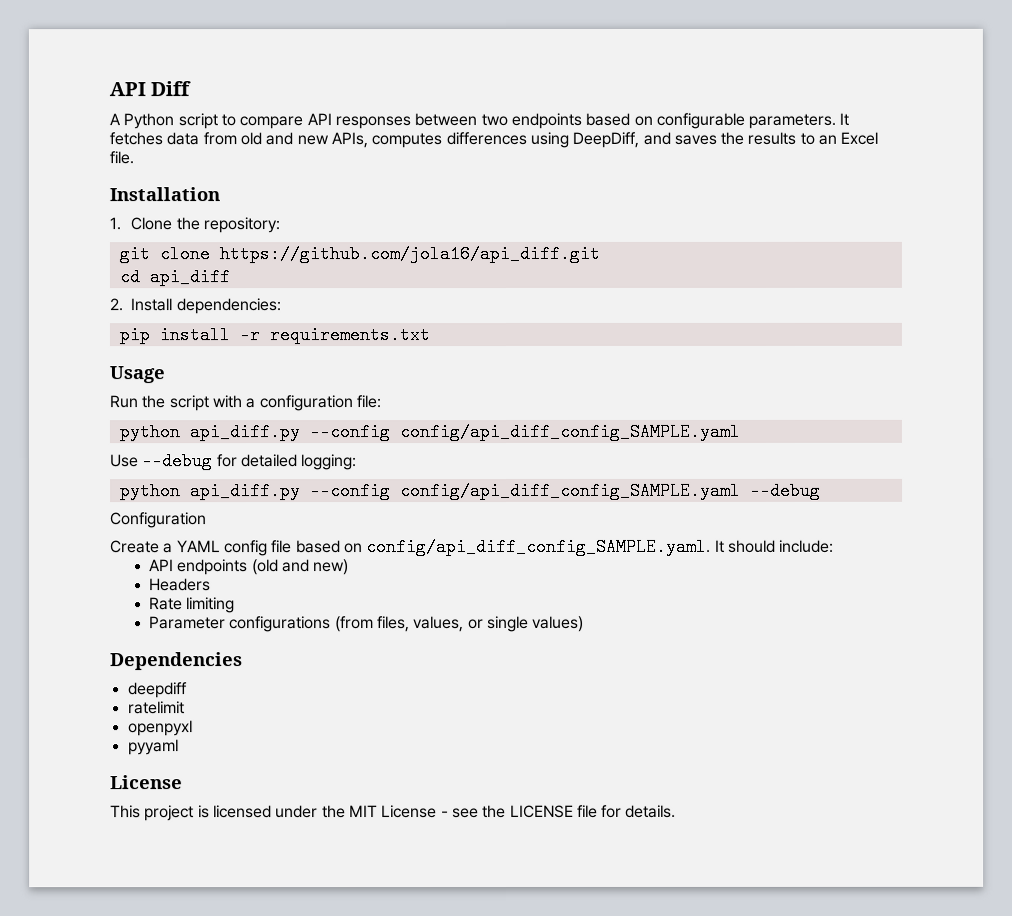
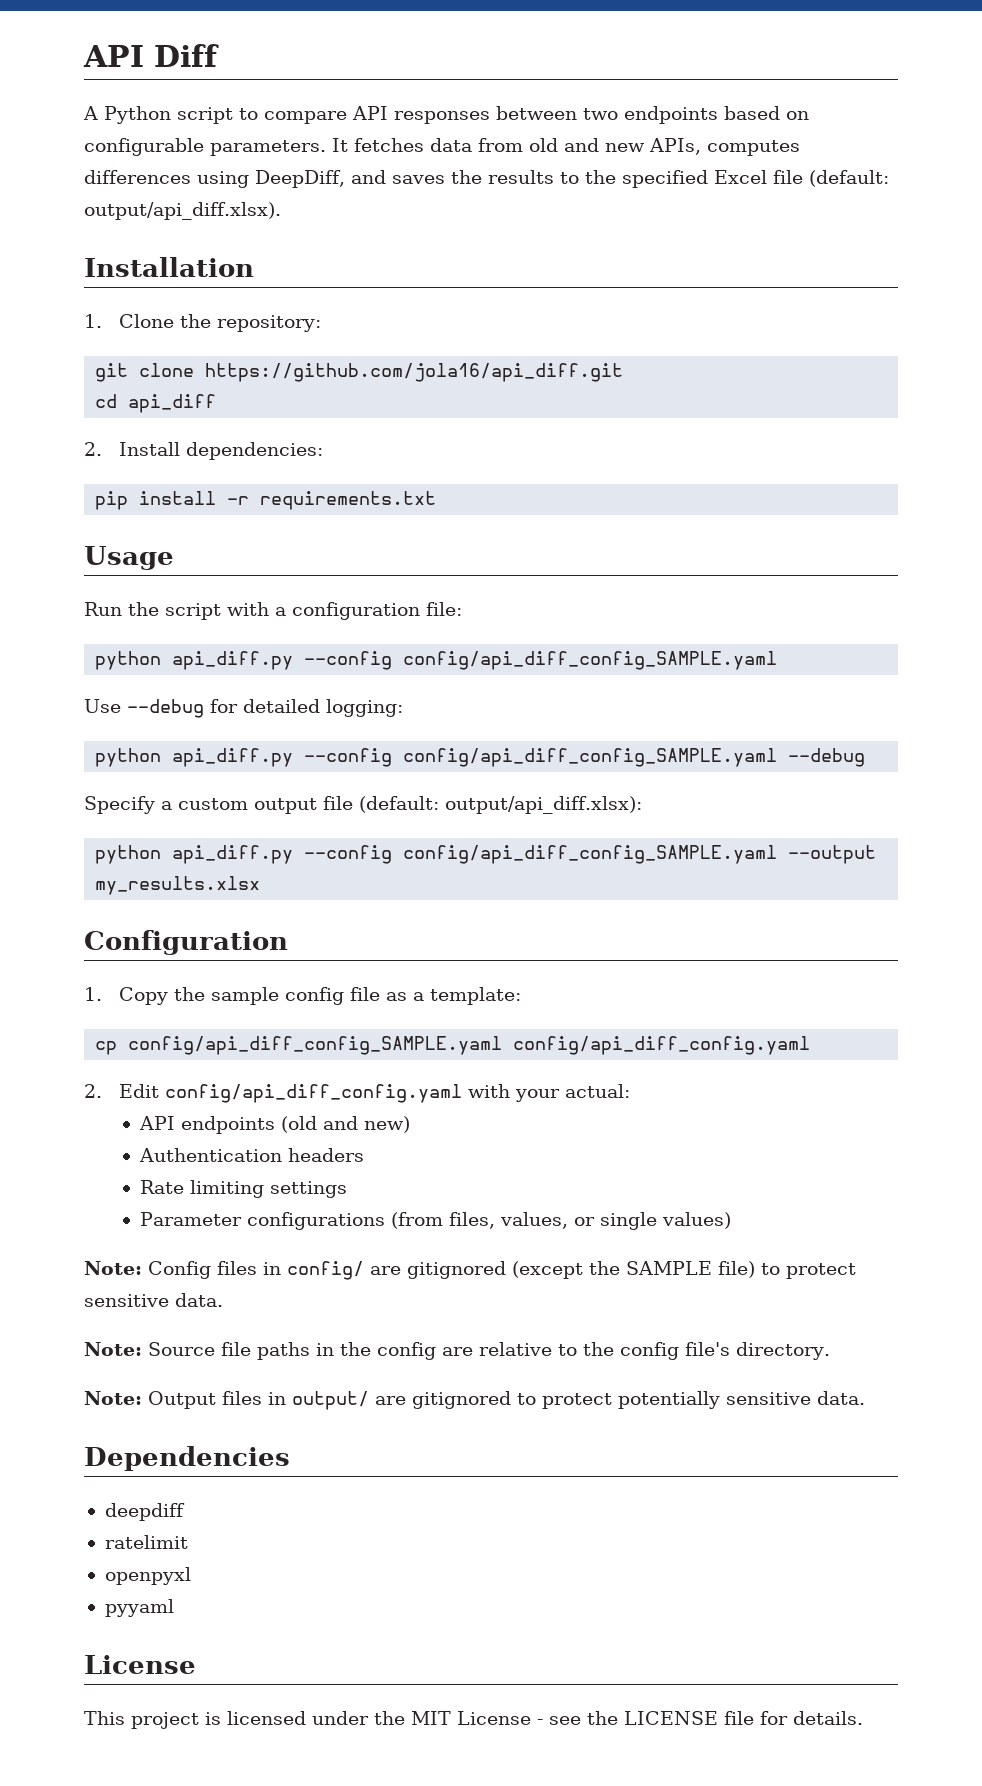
[818,131,879,145] [109,151,134,165] an Excel file. -> [584,170,889,188] [84,202,281,220] the specified Excel file (default: output/api_diff.xlsx).
[110,512,207,529] [110,537,835,557] Configuration // Create a YAML config file based on config/api_diff_config_SAMPLE.yaml. It should include: -> [84,796,642,814] [95,845,877,864] [95,876,261,895] [84,930,288,955] [84,987,522,1005] [95,1036,811,1055] [84,1084,631,1103] Specify a custom output file (default: output/api_diff.xlsx): // python api_diff.py --config config/api_diff_config_SAMPLE.yaml --output my_results.xlsx // Configuration // 1. Copy the sample config file as a template: // cp config/api_diff_config_SAMPLE.yaml config/api_diff_config.yaml // 2. Edit config/api_diff_config.yaml with your actual:
[148,578,211,592] Headers -> [139,1148,365,1162] Authentication headers
(236, 605) none -> [270,1181,348,1198] settings
(585, 623) none -> [84,1261,856,1280] [84,1293,223,1307] [84,1342,830,1360] [84,1391,865,1410] // Note: Config files in config/ are gitignored (except the SAMPLE file) to protect sensitive data. // Note: Source file paths in the config are relative to the config file's directory. // Note: Output files in output/ are gitignored to protect potentially sensitive data.

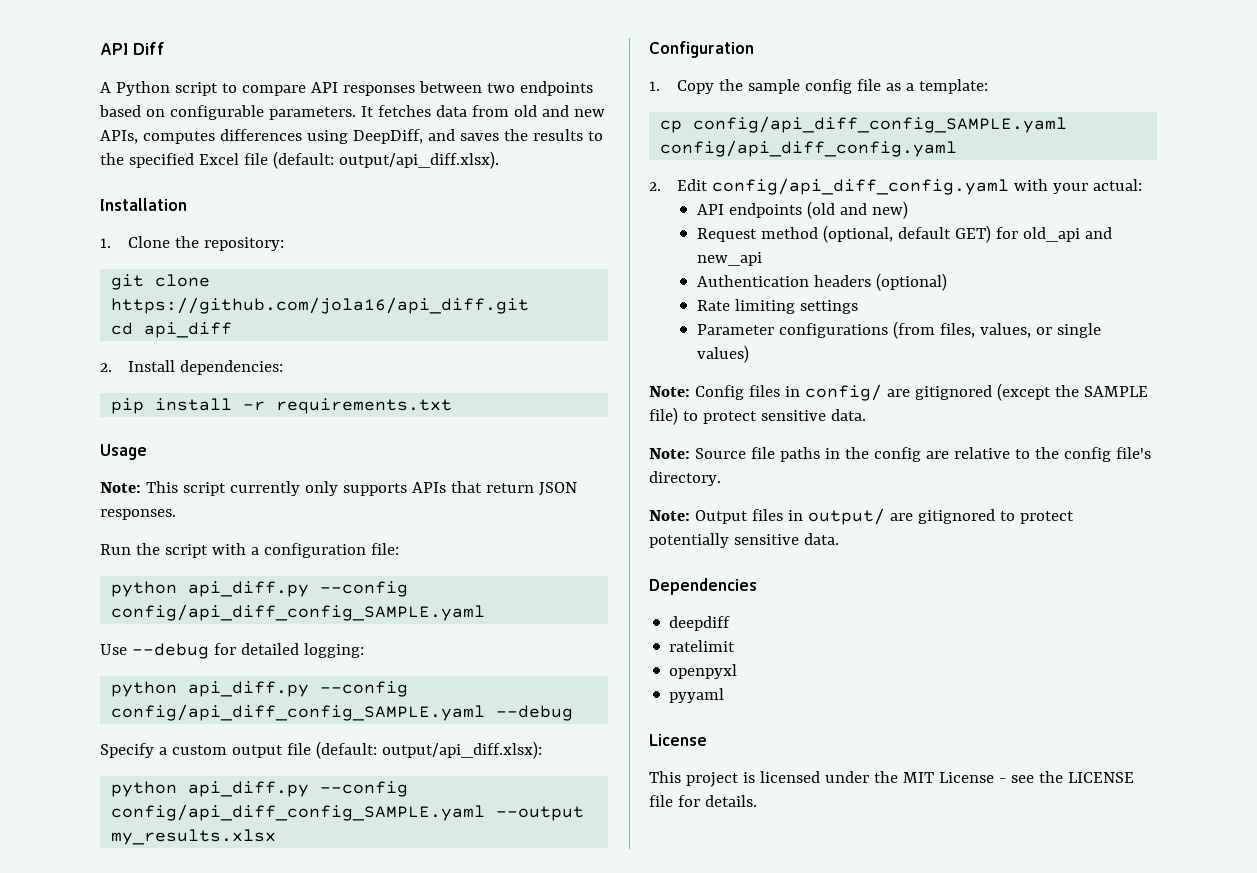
(174, 558) none -> [100,481,577,496] [100,509,176,520] // Note: This script currently only supports APIs that return JSON responses.
(411, 1124) none -> [697,225,1113,243] [697,252,763,266] // Request method (optional, default GET) for old_api and new_api
(365, 1155) none -> [876,273,948,291] (optional)

